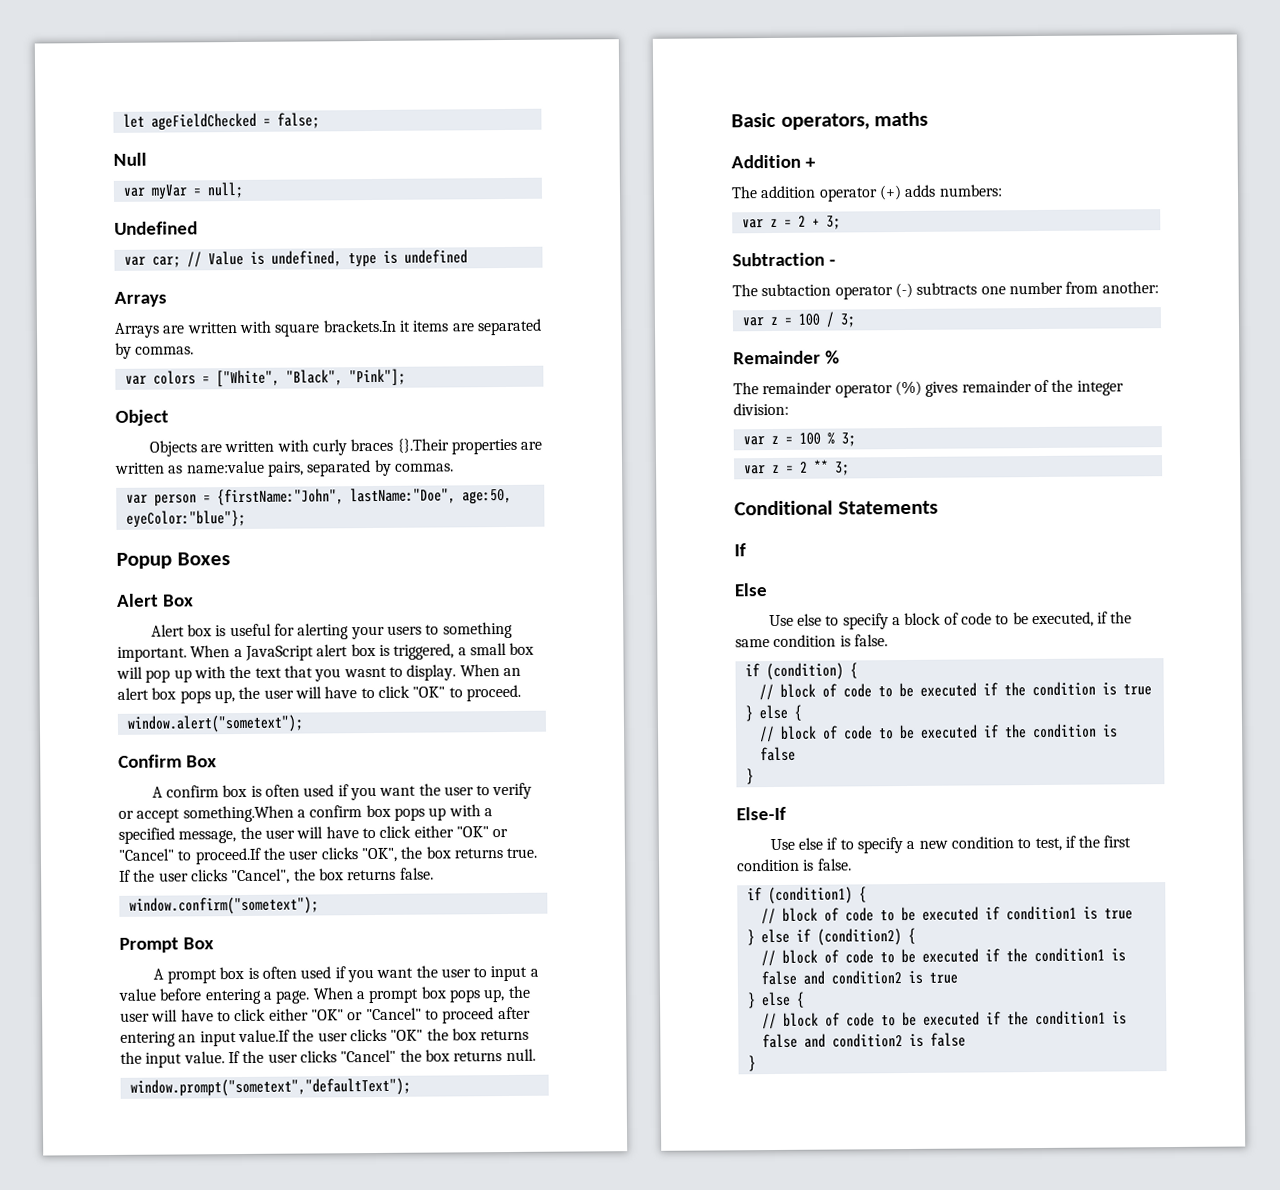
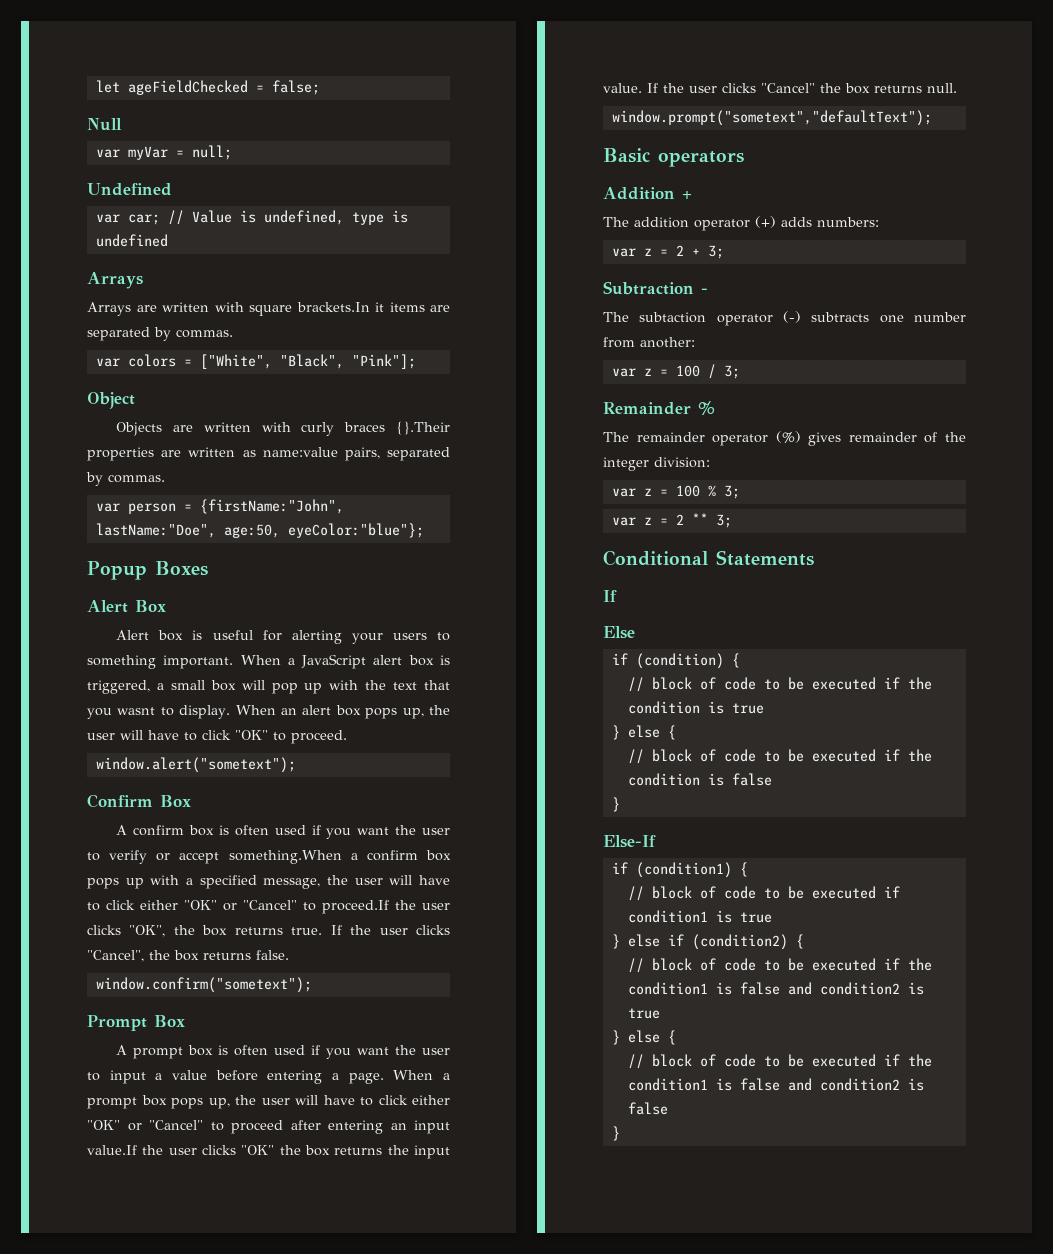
[780,111,929,130] operators, maths -> [658,151,744,167] operators
[768,611,1133,630] [735,634,888,648] // Use else to specify a block of code to be executed, if the same condition is false. -> (635, 632) none
[769,835,1132,854] [736,858,852,872] // Use else if to specify a new condition to test, if the first condition is false. -> (656, 841) none

